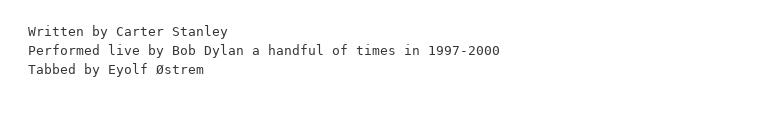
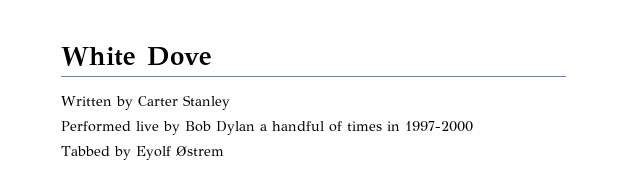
(28, 30) none -> [61,47,212,66] White Dove //

